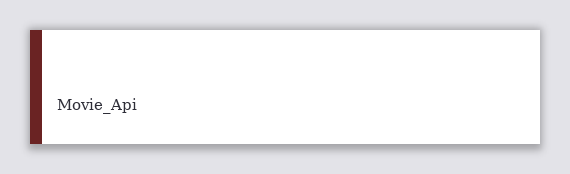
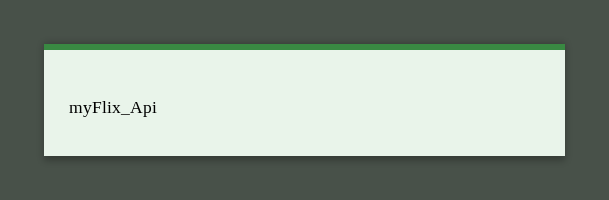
[57,98,137,114] Movie_Api -> [69,101,157,117] myFlix_Api

